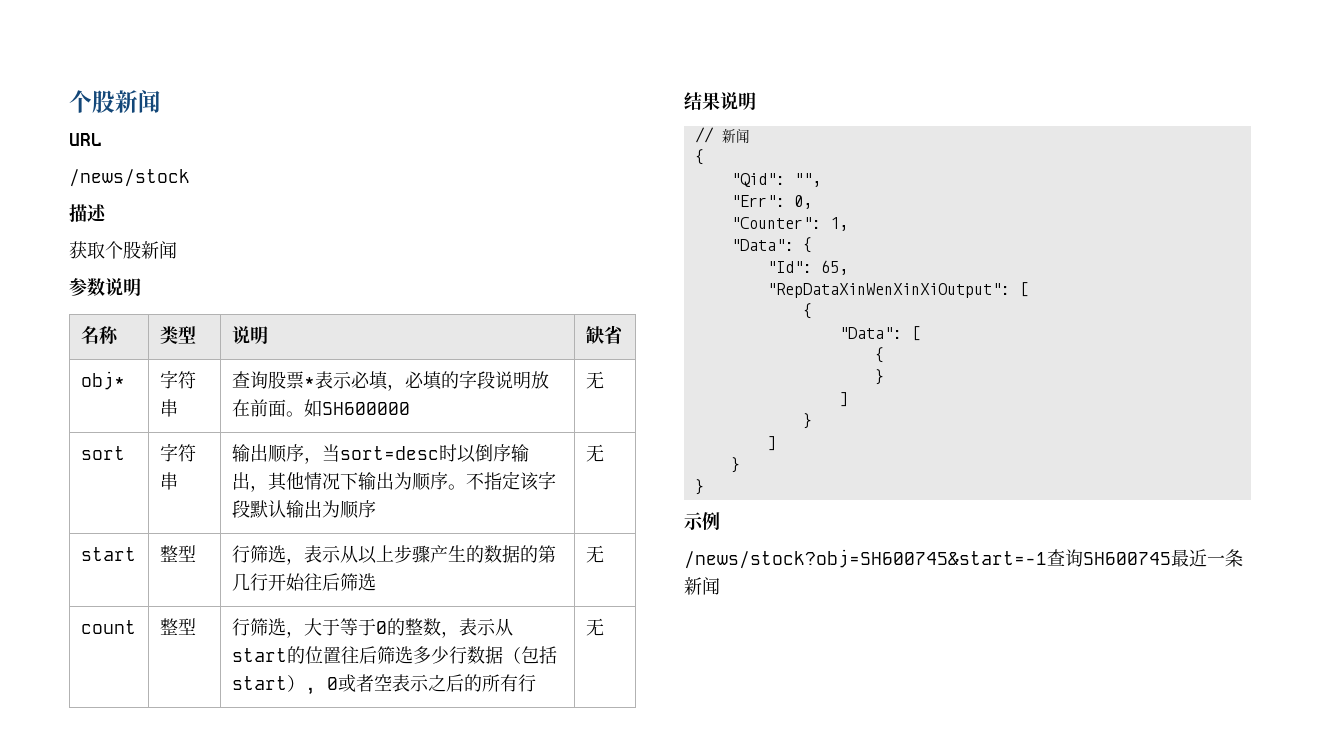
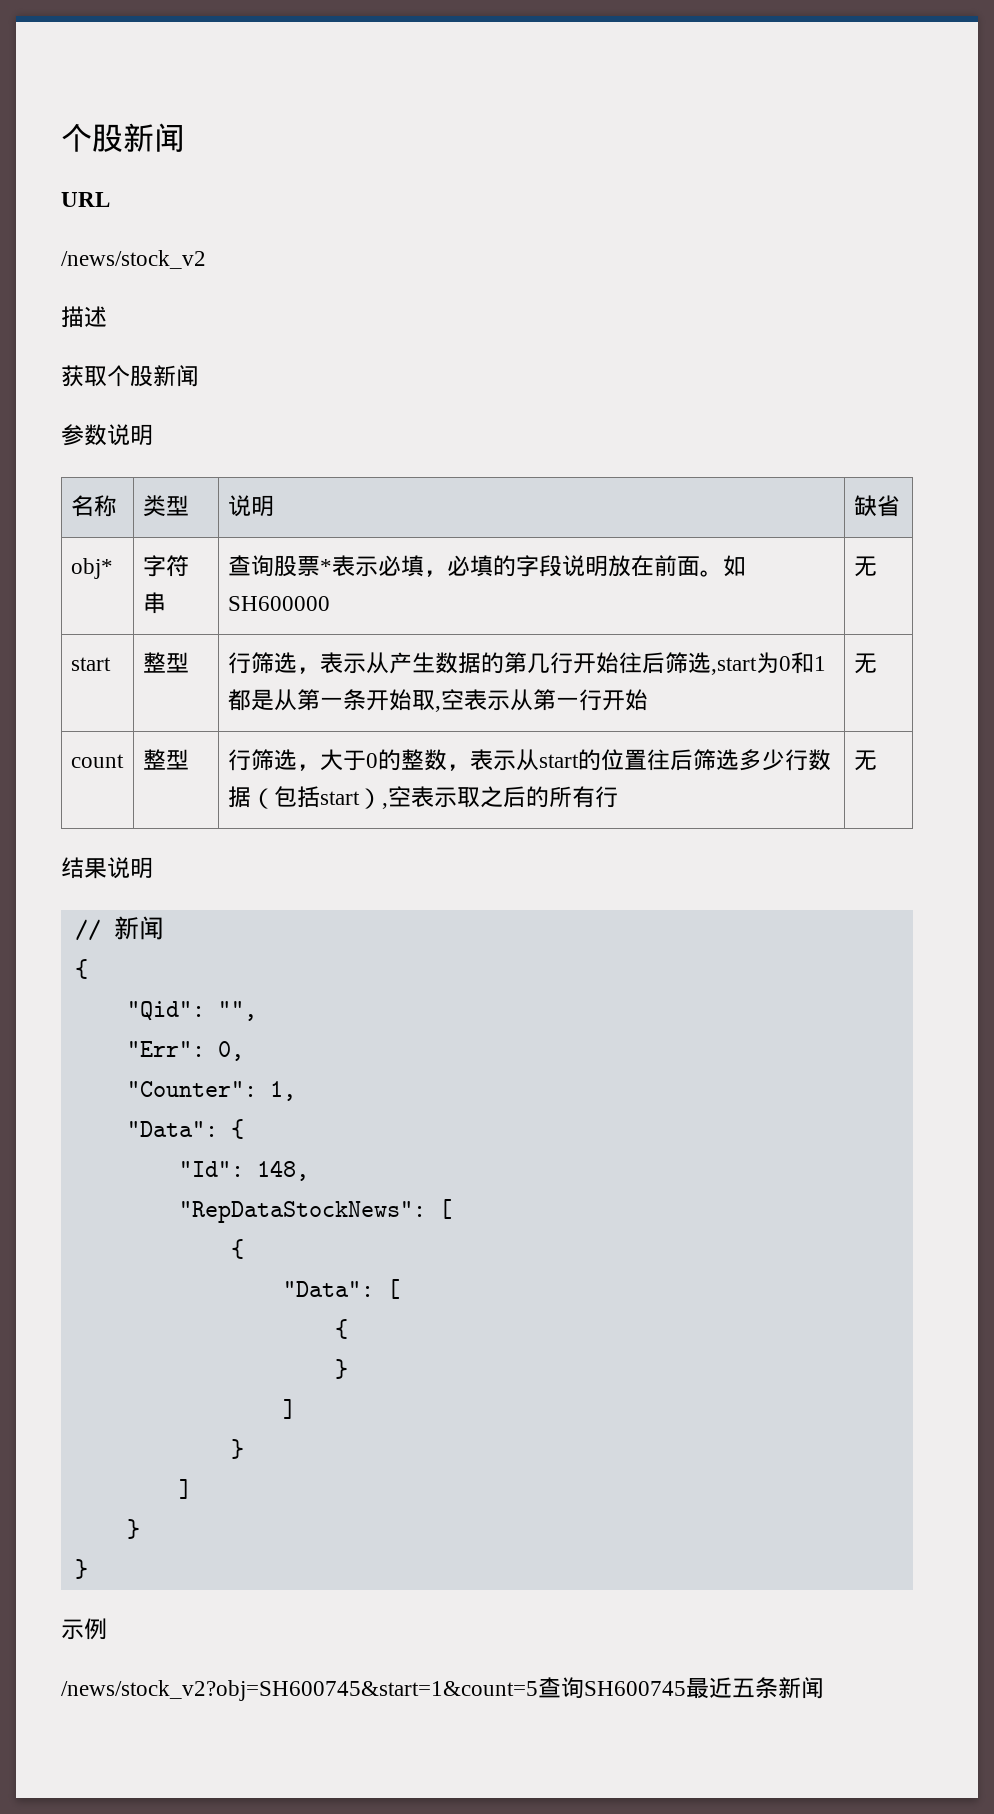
[69,169,190,187] /news/stock -> [61,250,206,269] /news/stock_v2
[80,446,125,460] [159,443,196,462] [159,472,178,490] [231,444,529,464] [231,471,556,492] [231,500,376,519] [585,444,604,462] // sort | 字符串 | 输出顺序，当sort=desc时以倒序输出，其他情况下输出为顺序。不指定该字段默认输出为顺序 | 无 -> (877, 566) none
[357,545,484,564] 以上步骤产生的 -> [388,652,435,674] 产生
(376, 582) none -> [710,652,826,675] [227,689,648,712] ,start为0和1都是从第一条开始取,空表示从第一行开始
[339,618,376,636] 等于 -> (366, 760) none
[326,674,429,692] 0或者空表示 -> [387,786,480,808] 空表示取
[820,260,848,275] [766,283,1010,298] 65, // "RepDataXinWenXinXiOutput": -> [256,1160,309,1181] [178,1201,426,1223] 148, // "RepDataStockNews":
[684,549,1047,569] /news/stock?obj=SH600745&start=-1 -> [61,1680,538,1701] /news/stock_v2?obj=SH600745&start=1&count=5
[1207,555,1225,565] 一 -> [732,1678,755,1698] 五

